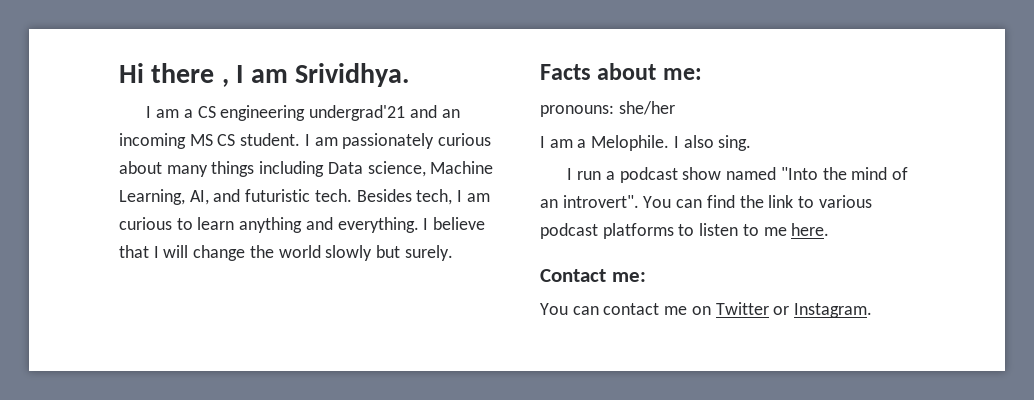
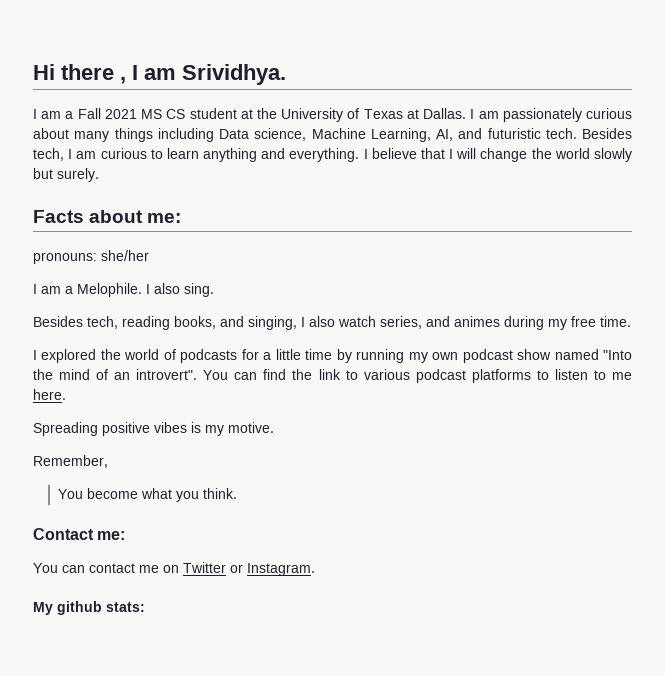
[197,105,460,121] [119,133,301,149] CS engineering undergrad'21 and an incoming MS CS student. -> [77,108,467,122] Fall 2021 MS CS student at the University of Texas at Dallas.
[567,168,615,180] I run a -> [33,316,631,330] [33,349,459,363] Besides tech, reading books, and singing, I also watch series, and animes during my free time. // I explored the world of podcasts for a little time by running my own
(830, 229) none -> [33,422,274,436] [33,455,108,468] [57,488,237,502] // Spreading positive vibes is my motive. // Remember, // You become what you think.
(873, 310) none -> [33,601,145,615] // My github stats:

